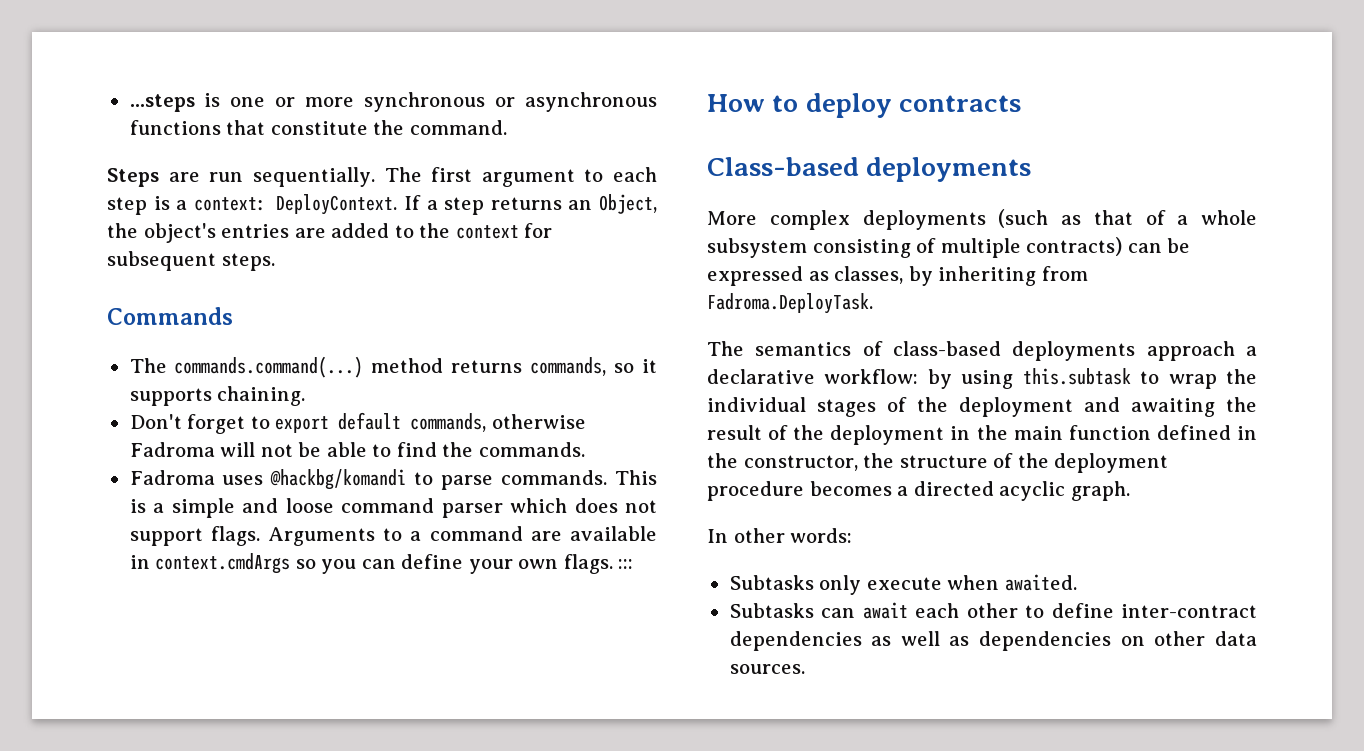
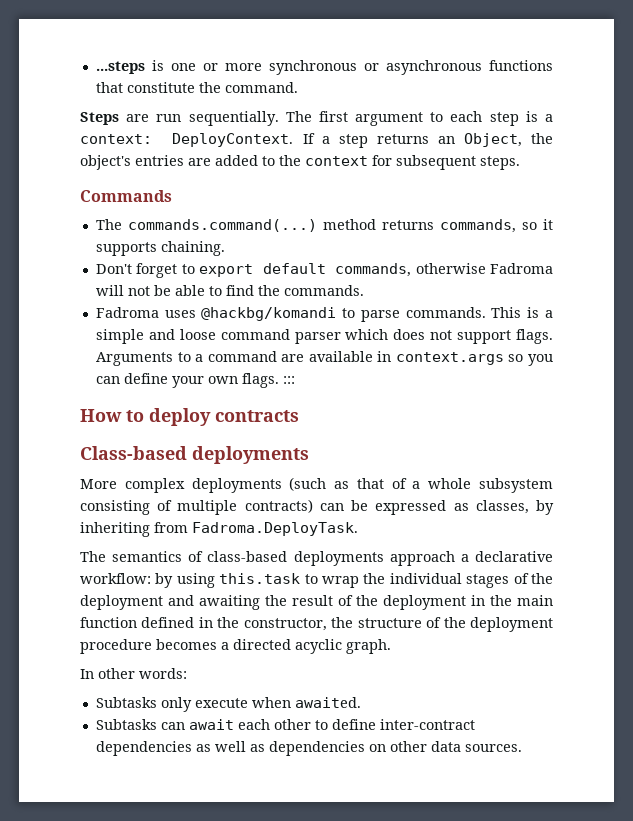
[155,553,291,574] context.cmdArgs -> [395,352,504,365] context.args
[1022,368,1131,385] this.subtask -> [219,573,301,584] this.task

